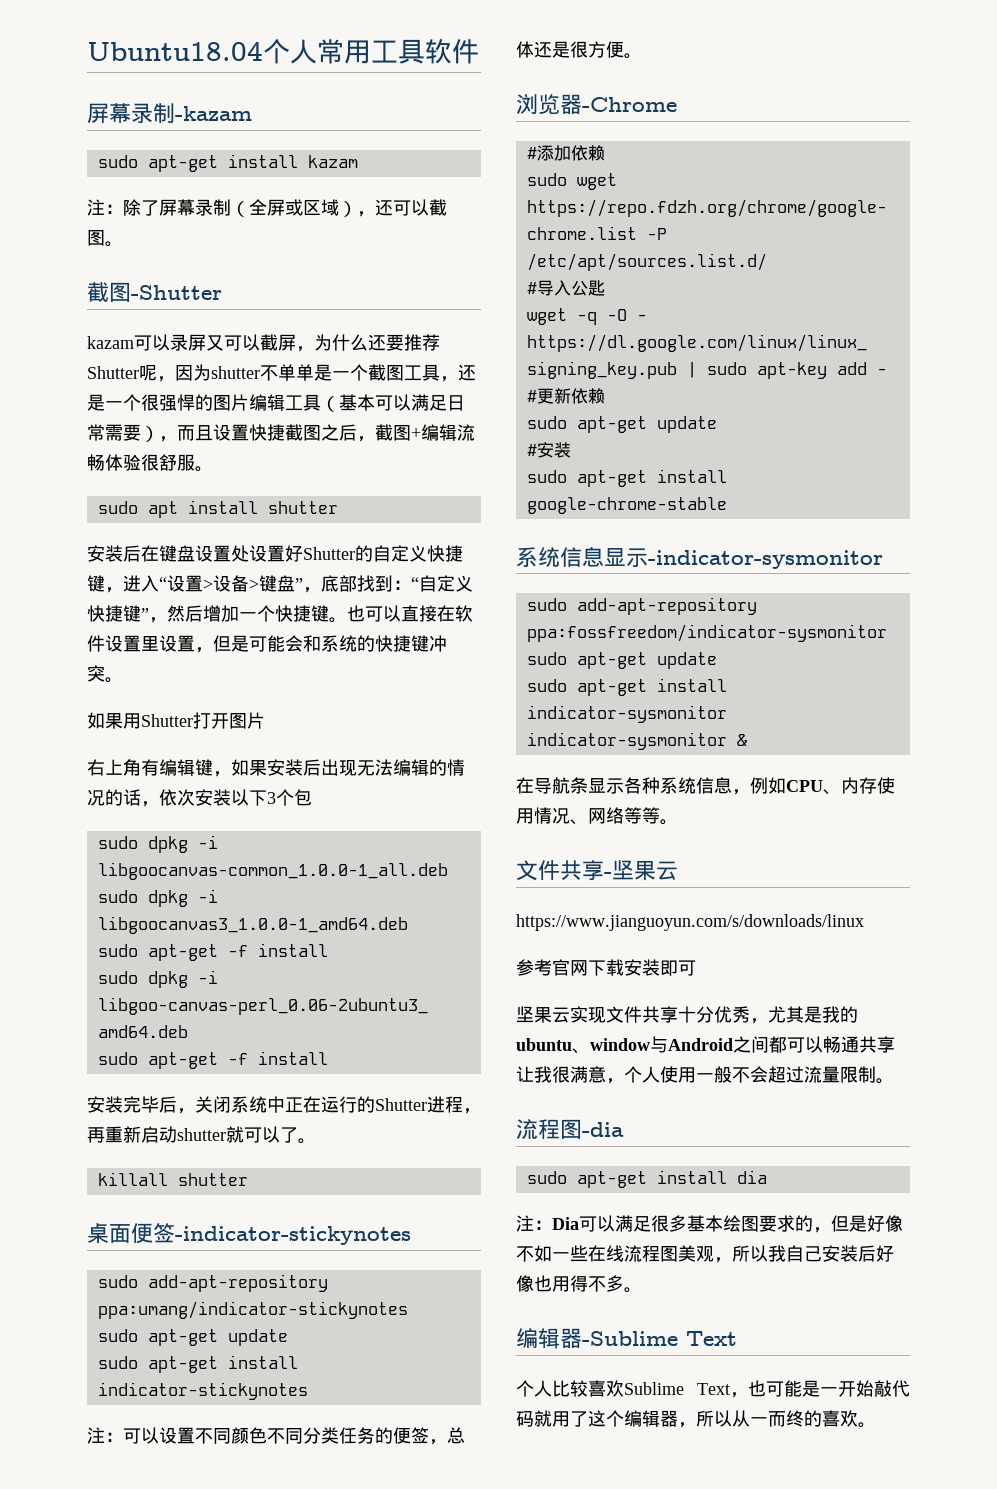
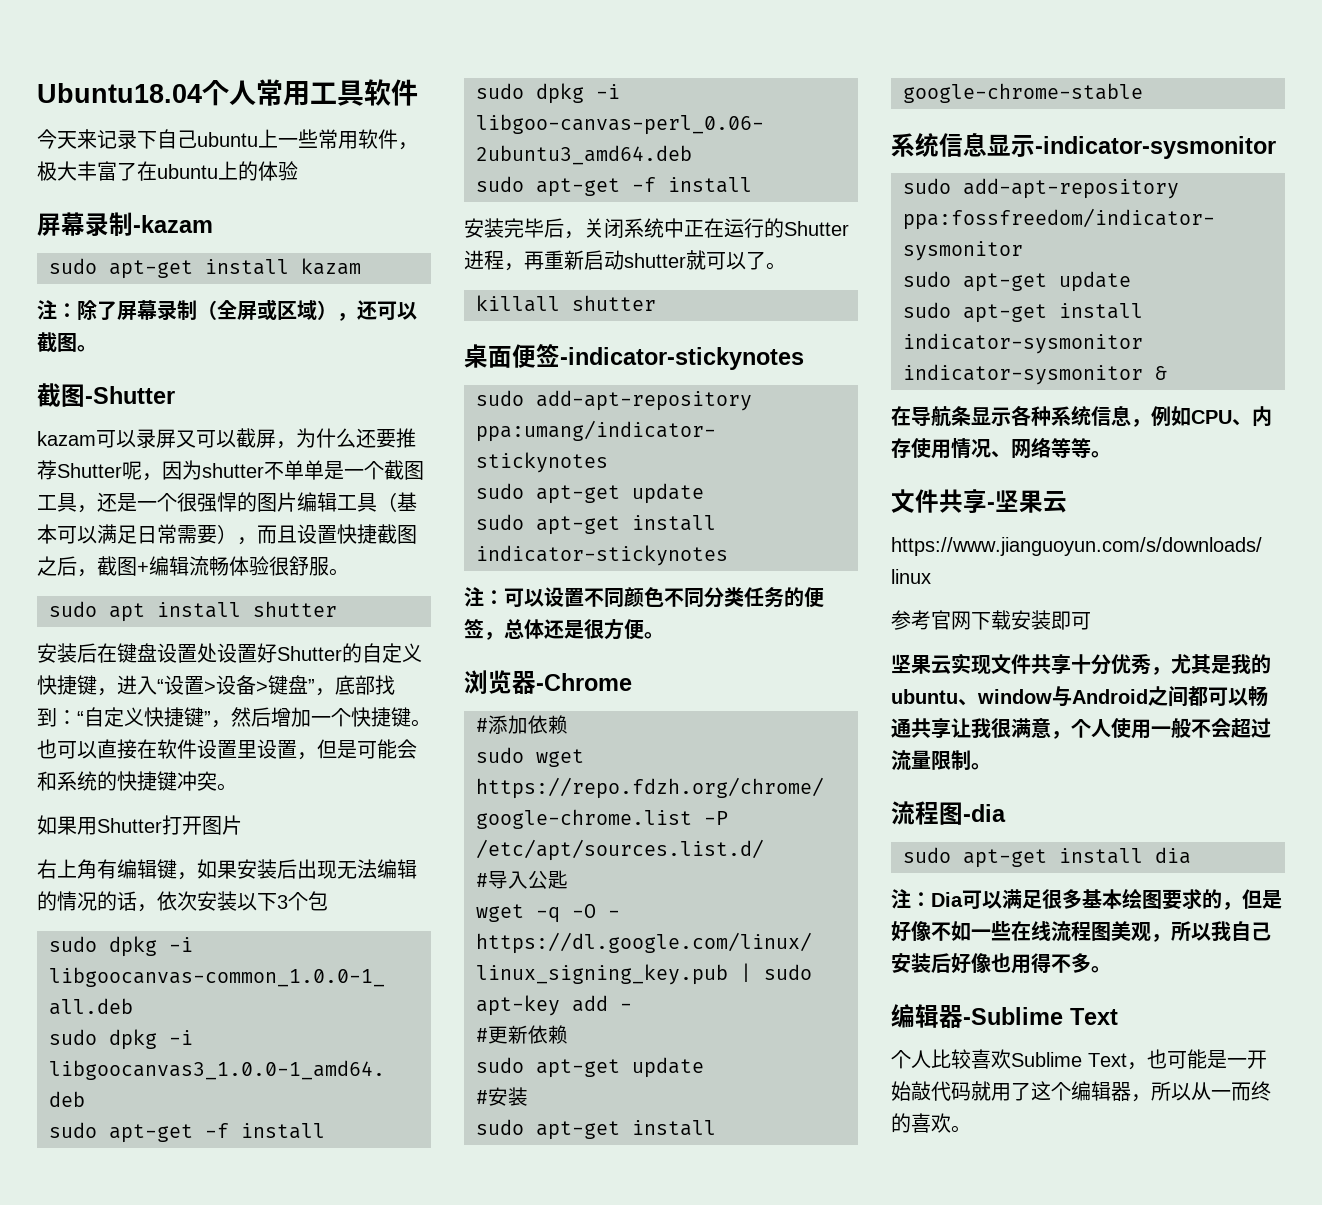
(479, 51) none -> [37,129,418,150] [37,161,298,181] // 今天来记录下自己ubuntu上一些常用软件，极大丰富了在ubuntu上的体验

